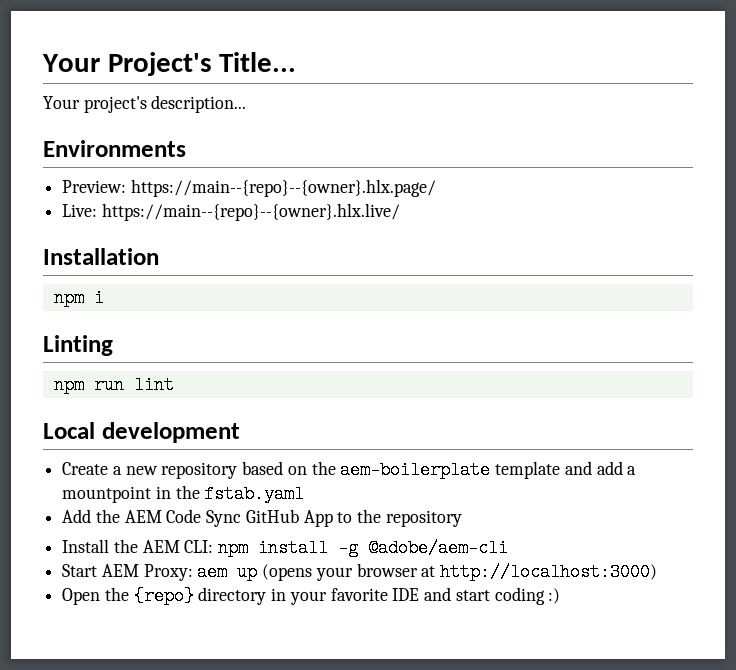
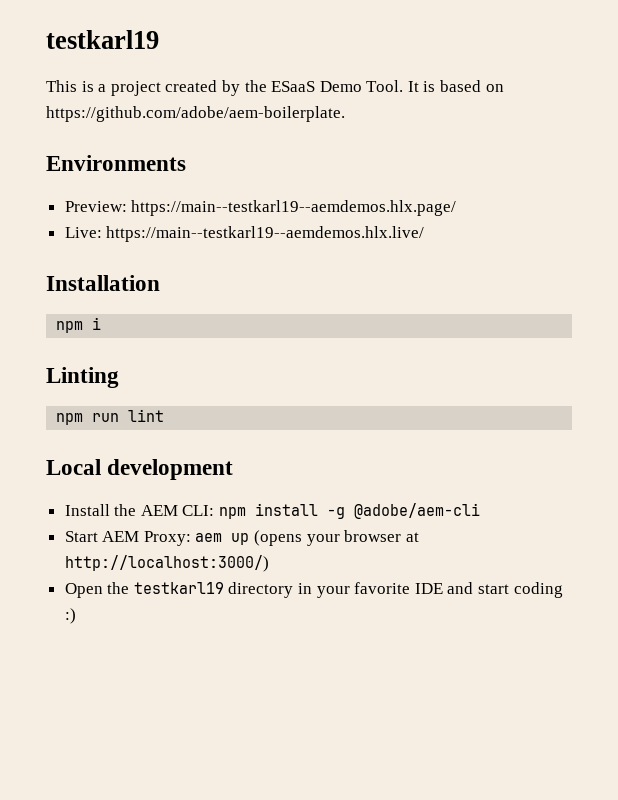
[42,52,297,76] [43,95,247,113] Your Project's Title... // Your project's description... -> [46,30,159,49] [46,80,504,96] [46,106,345,122] testkarl19 // This is a project created by the ESaaS Demo Tool. It is based on https://github.com/adobe/aem-boilerplate.
[130,179,436,197] https://main--{repo}--{owner}.hlx.page/ -> [131,200,457,216] https://main--testkarl19--aemdemos.hlx.page/
[101,203,400,221] https://main--{repo}--{owner}.hlx.live/ -> [106,226,425,242] https://main--testkarl19--aemdemos.hlx.live/
[62,461,637,479] [62,485,305,503] [62,509,462,527] // Create a new repository based on the aem-boilerplate template and add a mountpoint in the fstab.yaml // Add the AEM Code Sync GitHub App to the repository -> (234, 469) none
[440,563,658,581] http://localhost:3000) -> [64,555,269,572] http://localhost:3000/)
[133,587,194,605] {repo} -> [133,582,224,594] testkarl19

